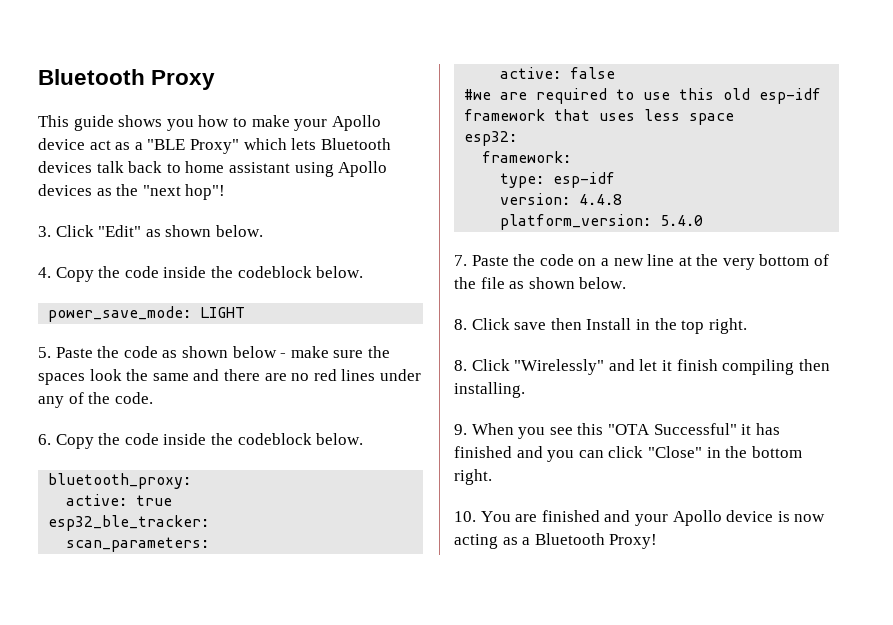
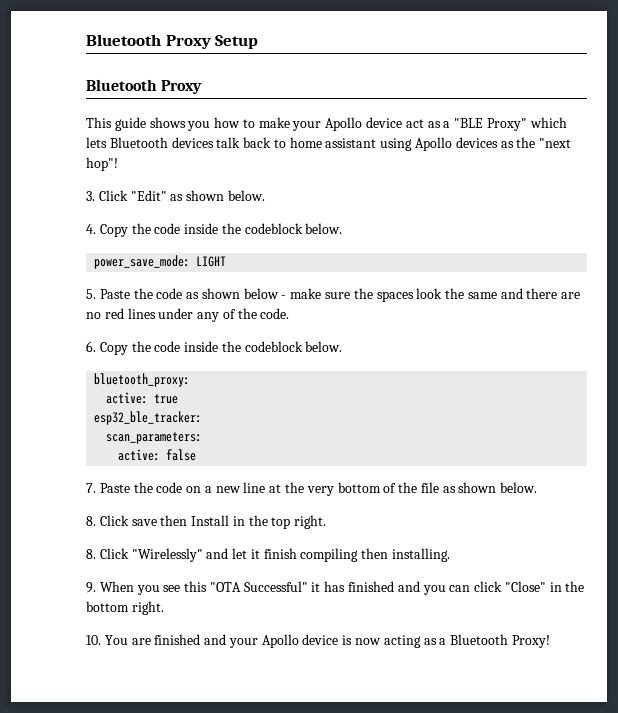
[38,69,216,90] Bluetooth Proxy -> [86,34,259,49] [86,79,203,94] Bluetooth Proxy Setup // Bluetooth Proxy
[464,88,822,104] [464,109,735,125] [464,131,518,146] [482,151,572,163] [500,172,616,188] [500,193,623,205] [500,214,704,230] // #we are required to use this old esp-idf framework that uses less space // esp32: // framework: // type: esp-idf // version: 4.4.8 // platform_version: 5.4.0 -> (197, 455) none

